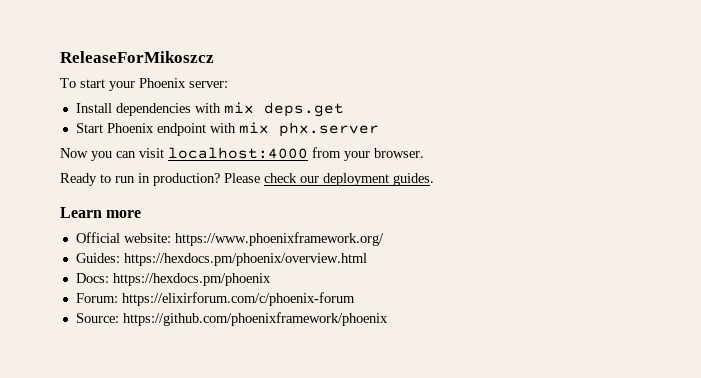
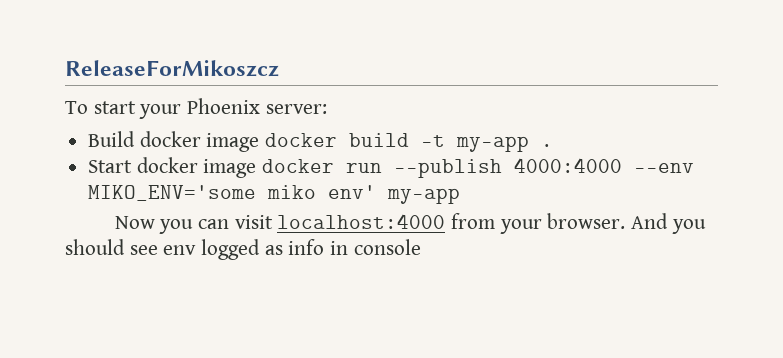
[75,102,344,117] [75,122,379,137] Install dependencies with mix deps.get // Start Phoenix endpoint with mix phx.server -> [88,131,554,152] [88,157,695,178] [88,185,461,204] Build docker image docker build -t my-app . // Start docker image docker run --publish 4000:4000 --env MIKO_ENV='some miko env' my-app
[60,173,434,186] [60,207,142,218] [75,232,384,246] [75,253,367,266] [75,273,271,286] [75,292,355,306] [75,312,388,326] // Ready to run in production? Please check our deployment guides. // Learn more // Official website: https://www.phoenixframework.org/ // Guides: https://hexdocs.pm/phoenix/overview.html // Docs: https://hexdocs.pm/phoenix // Forum: https://elixirforum.com/c/phoenix-forum // Source: https://github.com/phoenixframework/phoenix -> [631,213,706,234] [65,239,421,260] And you should see env logged as info in console

